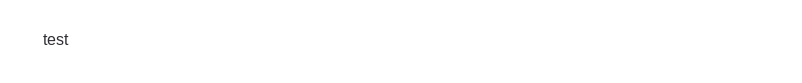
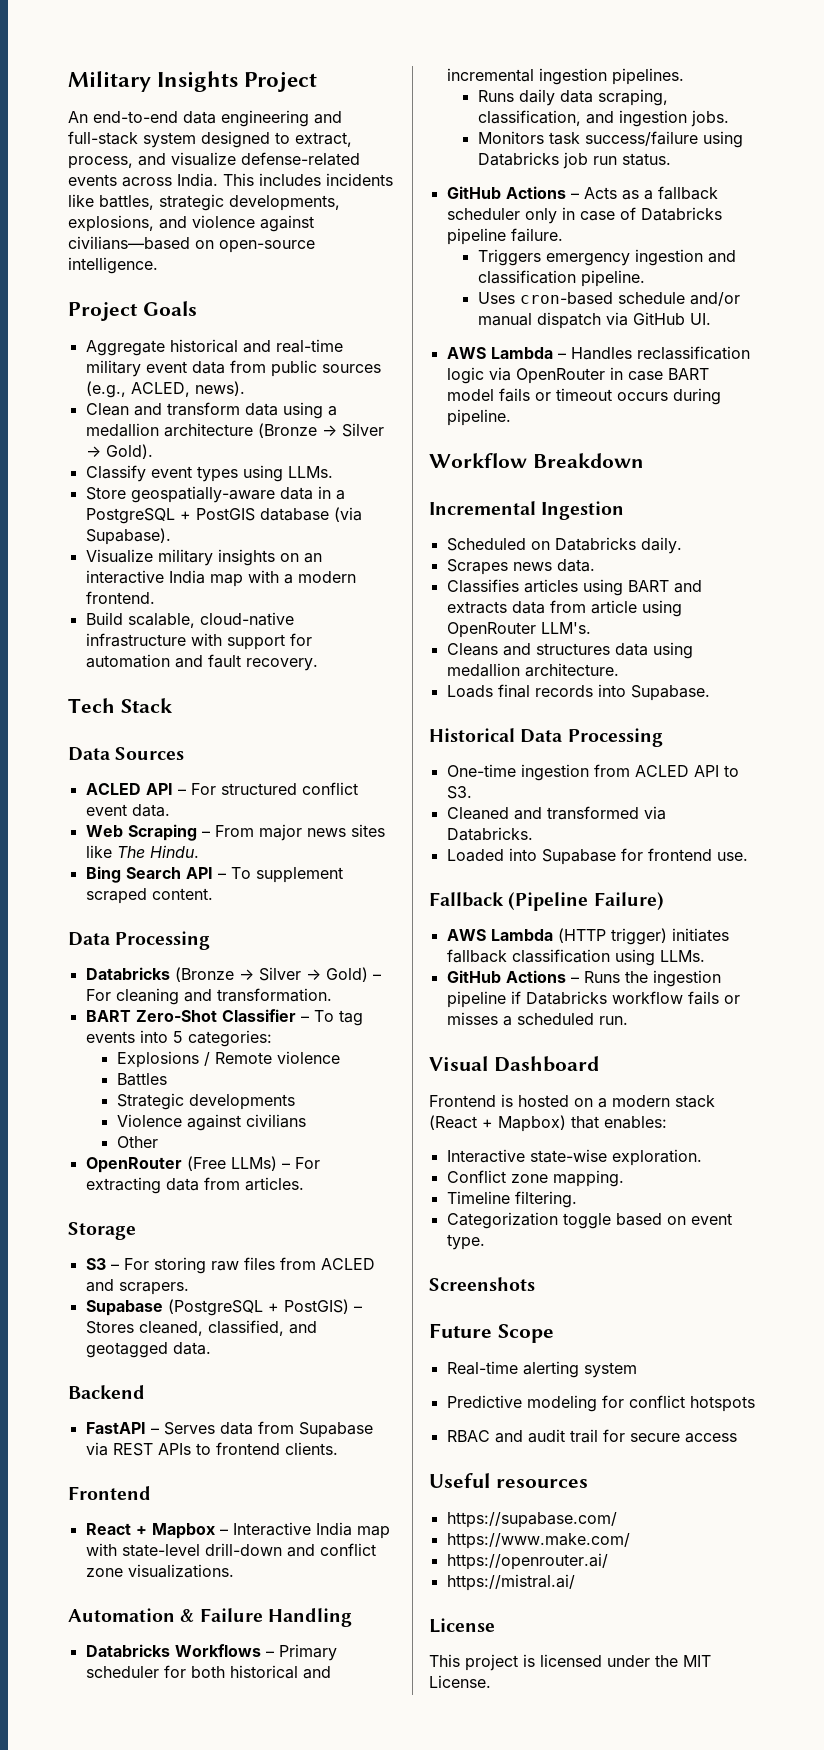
[43,34,69,45] test -> [68,71,318,92] [68,110,342,127] [68,131,352,148] [68,152,360,169] [68,173,393,187] [68,194,340,211] [68,215,314,232] [68,236,315,253] [68,257,158,274] [68,301,197,321] [85,339,343,356] [85,360,381,377] [85,381,245,398] [85,402,337,419] [85,423,384,438] [85,444,153,459] [85,465,333,482] [85,486,345,503] [85,507,362,524] [85,528,171,545] [85,549,322,566] [85,570,356,587] [85,591,155,604] [85,612,294,628] [85,633,312,650] [85,654,318,671] [68,698,173,713] [68,747,185,761] [85,782,358,795] [85,804,170,817] [85,824,385,841] [85,845,199,858] [85,866,343,883] [85,888,213,904] [68,931,211,950] [85,967,381,982] [85,988,332,1005] [85,1009,363,1026] [85,1030,272,1047] [116,1051,340,1068] [116,1073,167,1086] [116,1093,295,1110] [116,1114,306,1131] [116,1136,158,1148] [85,1156,320,1173] [85,1177,304,1194] [68,1222,136,1240] [85,1257,375,1274] [85,1279,189,1295] [85,1299,362,1316] [85,1320,317,1336] [85,1342,211,1358] [68,1385,145,1399] [85,1421,373,1438] [85,1442,338,1456] [68,1486,151,1500] [85,1522,390,1539] [85,1543,376,1557] [85,1564,234,1578] [68,1608,352,1627] [85,1644,337,1661] [85,1665,331,1679] [446,68,684,85] [477,89,668,106] [477,110,729,127] [477,131,743,148] [477,152,671,169] [446,186,718,200] [446,207,722,224] [446,228,563,245] [477,249,736,266] [477,270,645,287] [477,292,740,306] [477,312,711,329] [446,346,750,360] [446,367,709,384] [446,388,721,405] [446,409,511,426] [429,453,644,468] [429,501,625,520] [446,537,682,554] [446,559,595,575] [446,579,702,596] [446,600,682,617] [446,622,591,638] [446,642,693,659] [446,663,619,677] [446,684,710,701] [429,728,663,747] [446,764,739,781] [446,786,472,799] [446,806,666,820] [446,827,533,841] [446,848,748,865] [429,892,664,911] [446,928,729,945] [446,949,705,966] [446,970,721,987] [446,991,740,1008] [446,1012,628,1026] [429,1056,599,1072] [429,1094,715,1108] [429,1115,667,1132] [446,1149,702,1166] [446,1170,624,1187] [446,1191,577,1208] [446,1212,732,1229] [446,1234,485,1250] [429,1277,535,1291] [429,1323,554,1343] [446,1361,637,1378] [446,1395,755,1412] [446,1429,737,1443] [429,1473,588,1488] [446,1512,617,1528] [446,1533,630,1549] [446,1553,608,1570] [446,1574,575,1591] [429,1618,495,1633] [429,1654,711,1671] [429,1675,491,1688] Military Insights Project // An end-to-end data engineering and full-stack system designed to extract, process, and visualize defense-related events across India. This includes incidents like battles, strategic developments, explosions, and violence against civilians—based on open-source intelligence. // Project Goals // Aggregate historical and real-time military event data from public sources (e.g., ACLED, news). // Clean and transform data using a medallion architecture (Bronze → Silver → Gold). // Classify event types using LLMs. // Store geospatially-aware data in a PostgreSQL + PostGIS database (via Supabase). // Visualize military insights on an interactive India map with a modern frontend. // Build scalable, cloud-native infrastructure with support for automation and fault recovery. // Tech Stack // Data Sources // ACLED API – For structured conflict event data. // Web Scraping – From major news sites like The Hindu. // Bing Search API – To supplement scraped content. // Data Processing // Databricks (Bronze → Silver → Gold) – For cleaning and transformation. // BART Zero-Shot Classifier – To tag events into 5 categories: // Explosions / Remote violence // Battles // Strategic developments // Violence against civilians // Other // OpenRouter (Free LLMs) – For extracting data from articles. // Storage // S3 – For storing raw files from ACLED and scrapers. // Supabase (PostgreSQL + PostGIS) – Stores cleaned, classified, and geotagged data. // Backend // FastAPI – Serves data from Supabase via REST APIs to frontend clients. // Frontend // React + Mapbox – Interactive India map with state-level drill-down and conflict zone visualizations. // Automation & Failure Handling // Databricks Workflows – Primary scheduler for both historical and incremental ingestion pipelines. // Runs daily data scraping, classification, and ingestion jobs. // Monitors task success/failure using Databricks job run status. // GitHub Actions – Acts as a fallback scheduler only in case of Databricks pipeline failure. // Triggers emergency ingestion and classification pipeline. // Uses cron-based schedule and/or manual dispatch via GitHub UI. // AWS Lambda – Handles reclassification logic via OpenRouter in case BART model fails or timeout occurs during pipeline. // Workflow Breakdown // Incremental Ingestion // Scheduled on Databricks daily. // Scrapes news data. // Classifies articles using BART and extracts data from article using OpenRouter LLM's. // Cleans and structures data using medallion architecture. // Loads final records into Supabase. // Historical Data Processing // One-time ingestion from ACLED API to S3. // Cleaned and transformed via Databricks. // Loaded into Supabase for frontend use. // Fallback (Pipeline Failure) // AWS Lambda (HTTP trigger) initiates fallback classification using LLMs. // GitHub Actions – Runs the ingestion pipeline if Databricks workflow fails or misses a scheduled run. // Visual Dashboard // Frontend is hosted on a modern stack (React + Mapbox) that enables: // Interactive state-wise exploration. // Conflict zone mapping. // Timeline filtering. // Categorization toggle based on event type. // Screenshots // Future Scope // Real-time alerting system // Predictive modeling for conflict hotspots // RBAC and audit trail for secure access // Useful resources // https://supabase.com/ // https://www.make.com/ // https://openrouter.ai/ // https://mistral.ai/ // License // This project is licensed under the MIT License.

